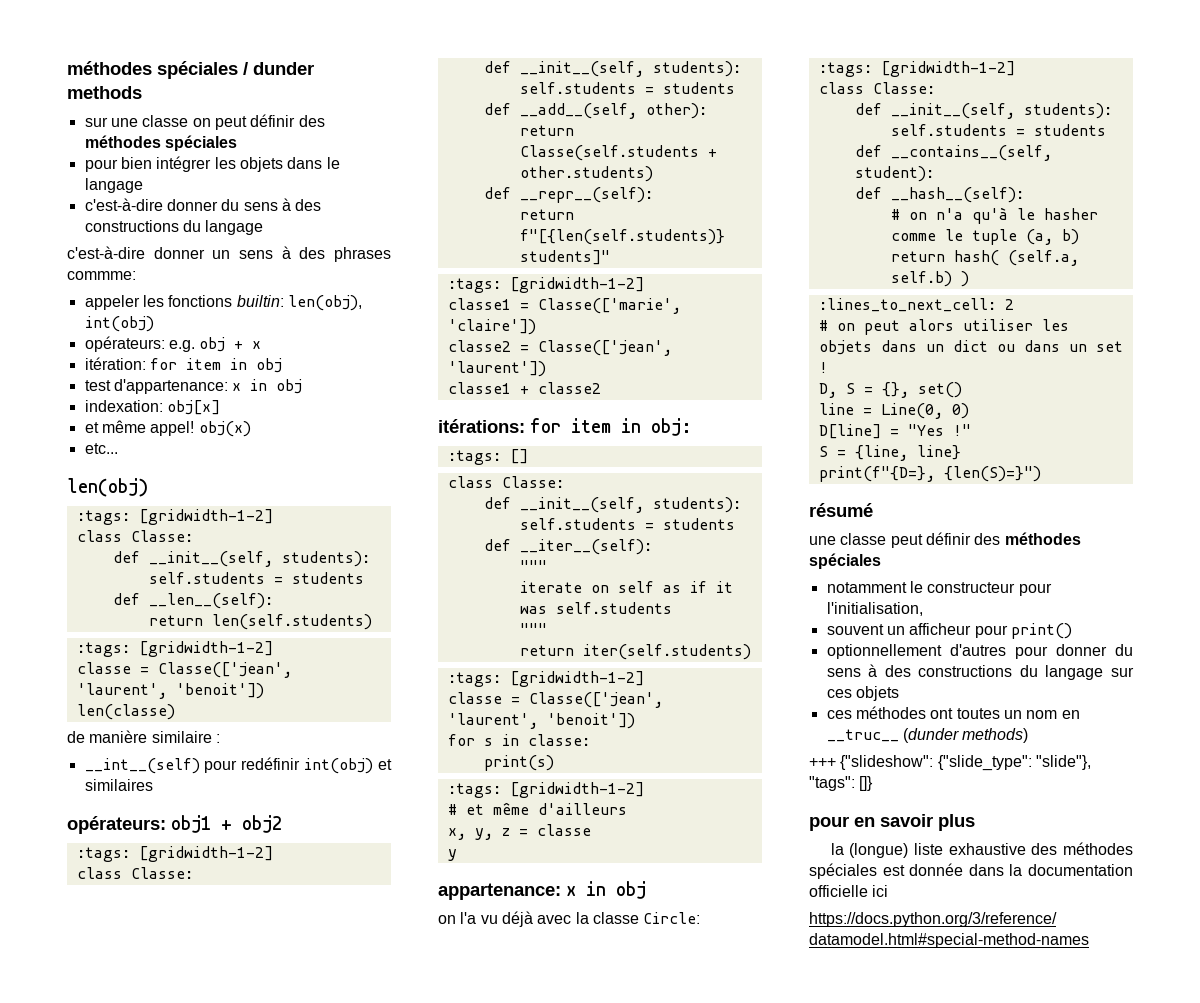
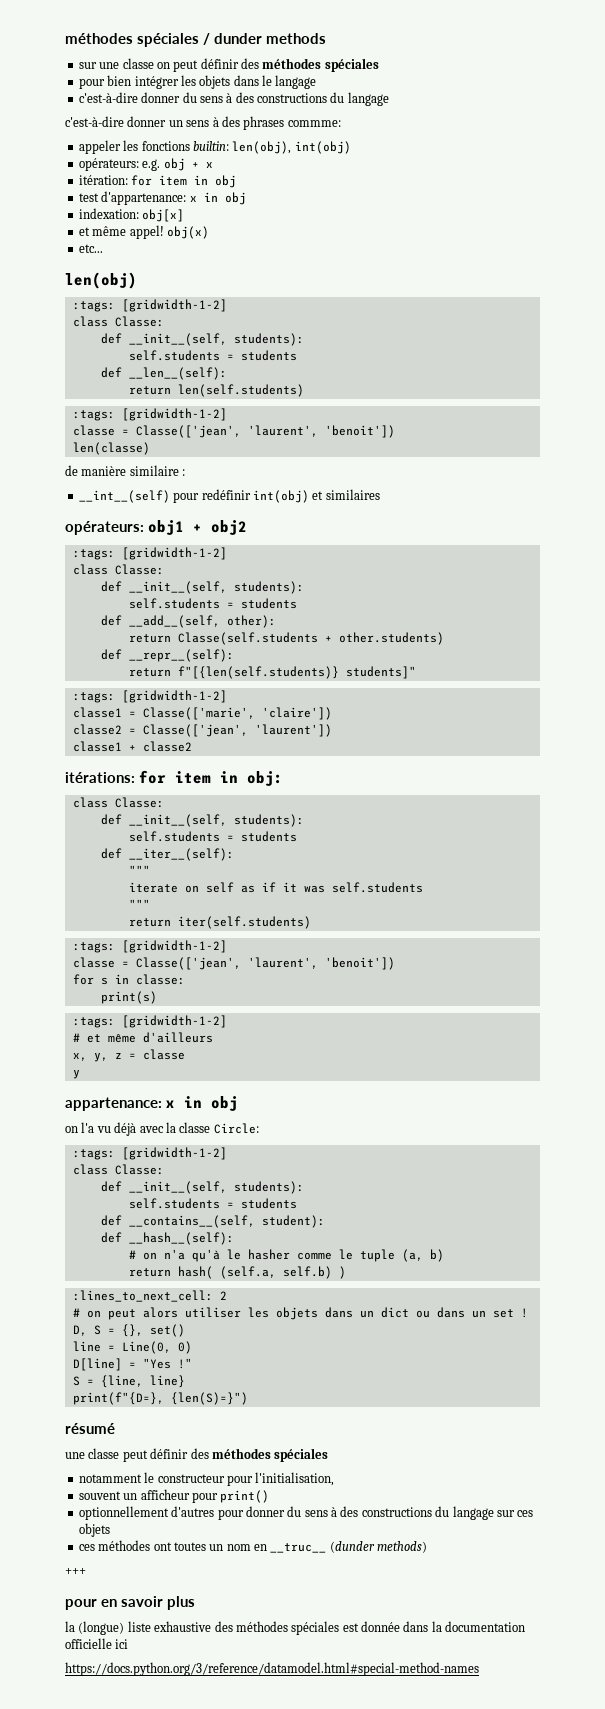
[447,449,528,465] // :tags: [] -> (284, 778) none
[840,755,1091,771] [809,776,874,791] {"slideshow": {"slide_type": "slide"}, "tags": []} -> (86, 1571) none

